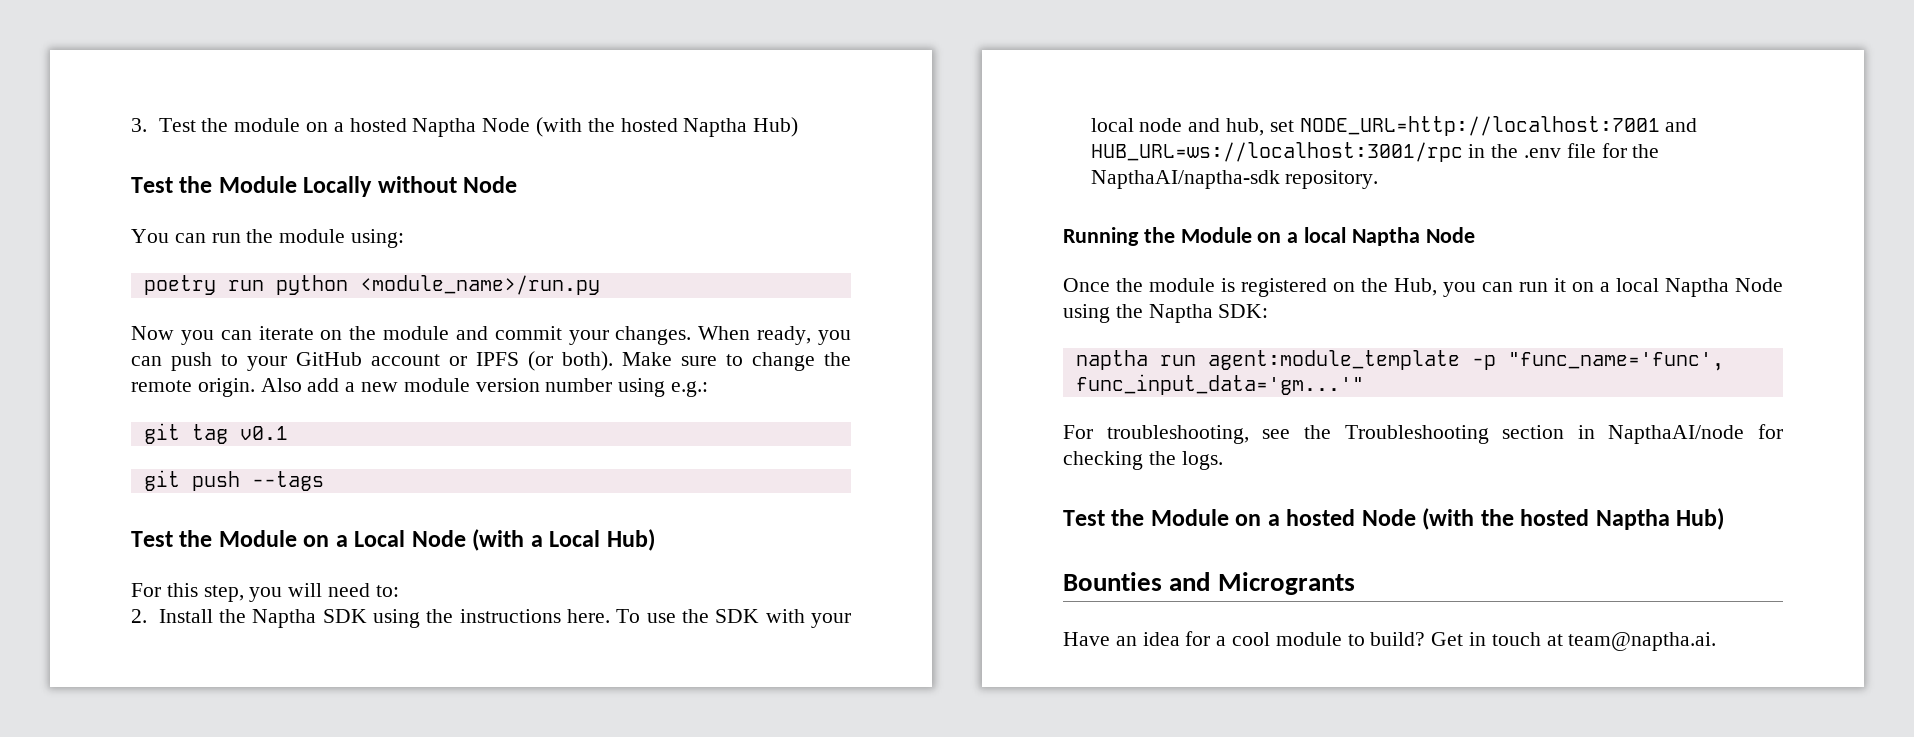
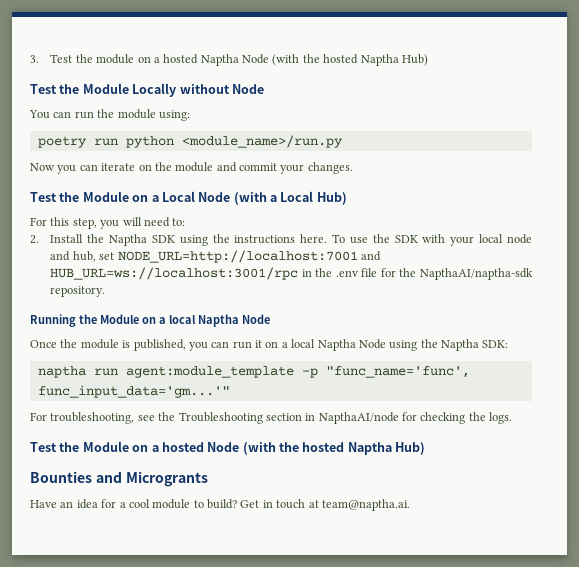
[698,326,851,345] [131,351,851,371] [131,378,709,397] [143,423,288,444] [143,470,324,491] When ready, you can push to your GitHub account or IPFS (or both). Make sure to change the remote origin. Also add a new module version number using e.g.: // git tag v0.1 // git push --tags -> (353, 168) none
[1241,278,1437,297] registered on the Hub, -> [133,339,186,351] published,

